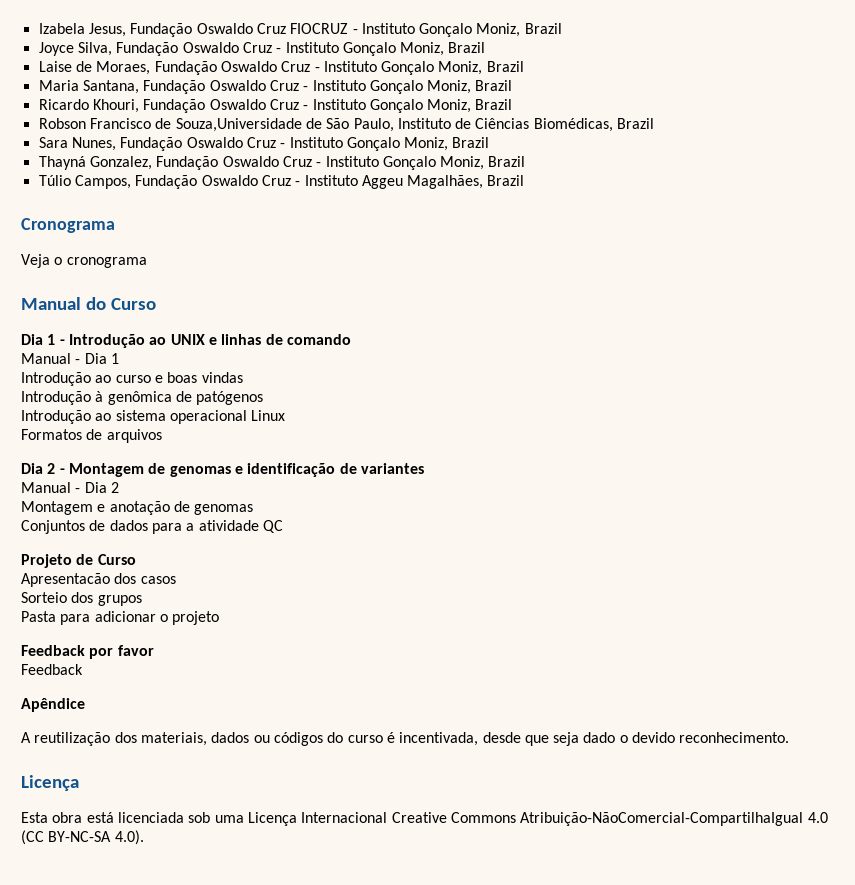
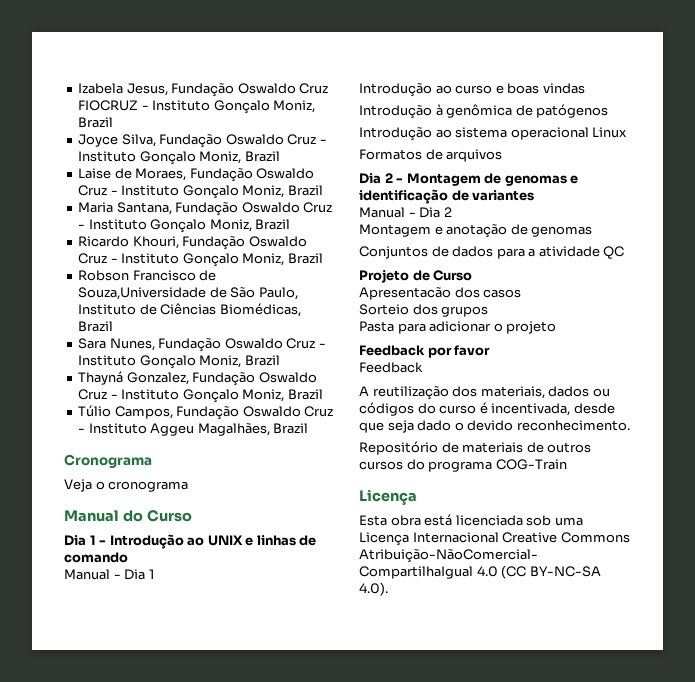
[21,698,85,712] // Apêndice -> (423, 367) none
(790, 737) none -> [359,441,592,455] [359,459,567,472] // Repositório de materiais de outros cursos do programa COG-Train

